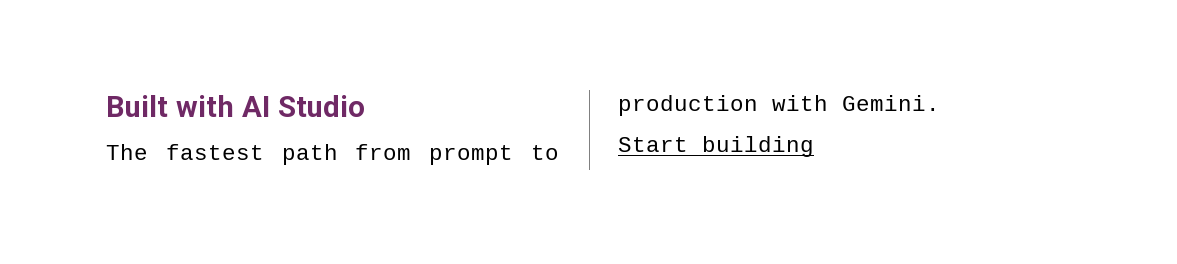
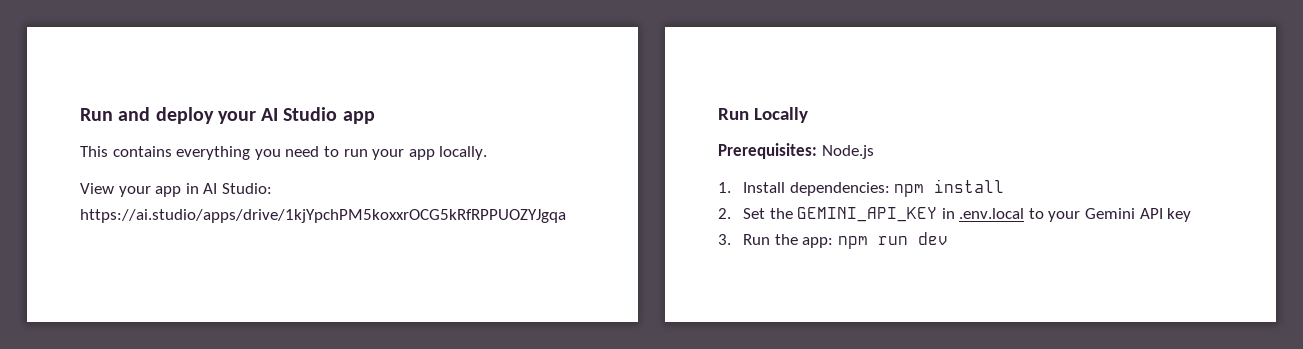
[106,95,365,117] [106,144,559,165] [618,95,940,116] [618,136,814,157] Built with AI Studio // The fastest path from prompt to production with Gemini. // Start building -> [80,107,375,124] [80,146,488,160] [80,183,272,197] [80,209,566,223] [718,107,808,123] [718,143,874,159] [718,179,1005,197] [718,207,1192,222] [718,232,948,249] Run and deploy your AI Studio app // This contains everything you need to run your app locally. // View your app in AI Studio: https://ai.studio/apps/drive/1kjYpchPM5koxxrOCG5kRfRPPUOZYJgqa // Run Locally // Prerequisites: Node.js // 1. Install dependencies: npm install // 2. Set the GEMINI_API_KEY in .env.local to your Gemini API key // 3. Run the app: npm run dev

